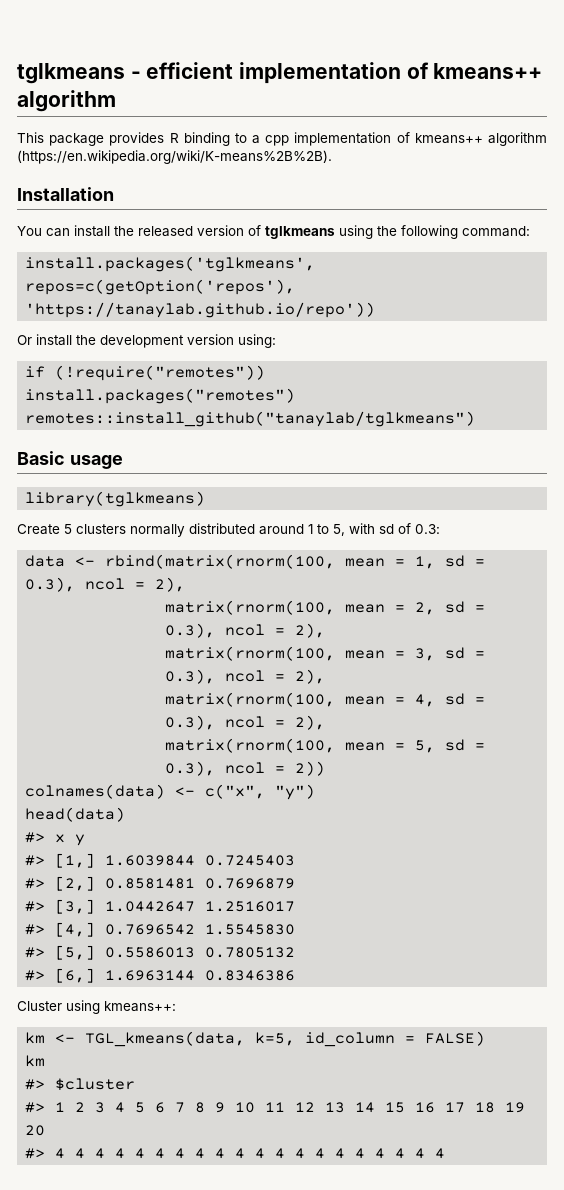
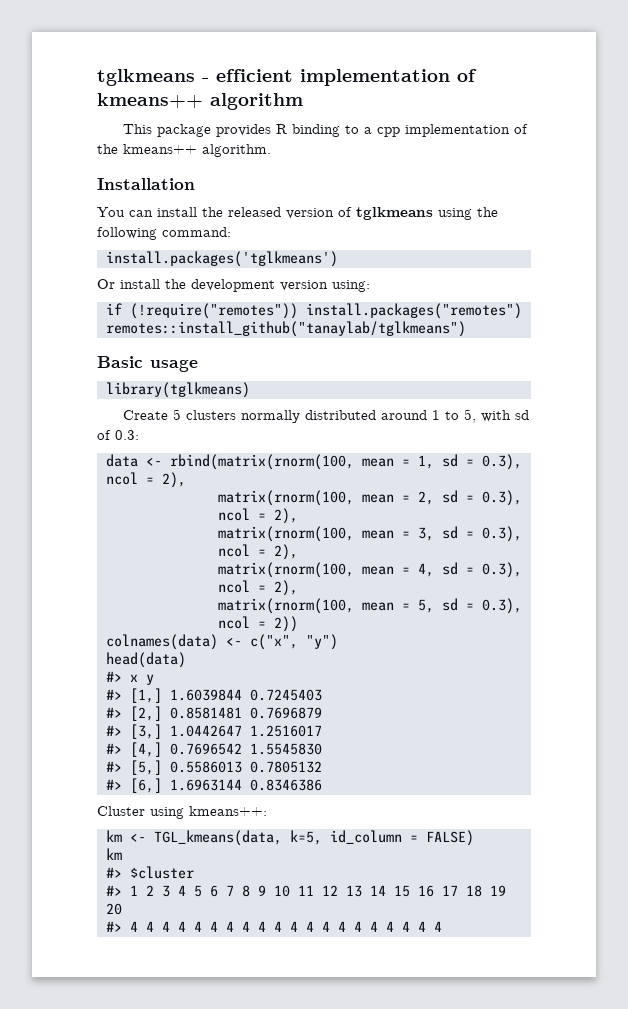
[414,132,547,146] [17,150,332,164] kmeans++ algorithm (https://en.wikipedia.org/wiki/K-means%2B%2B). -> [97,144,271,157] the kmeans++ algorithm.
[25,256,316,272] [25,279,296,295] [25,302,376,318] install.packages('tglkmeans', repos=c(getOption('repos'), 'https://tanaylab.github.io/repo')) -> [105,251,338,267] install.packages('tglkmeans')

